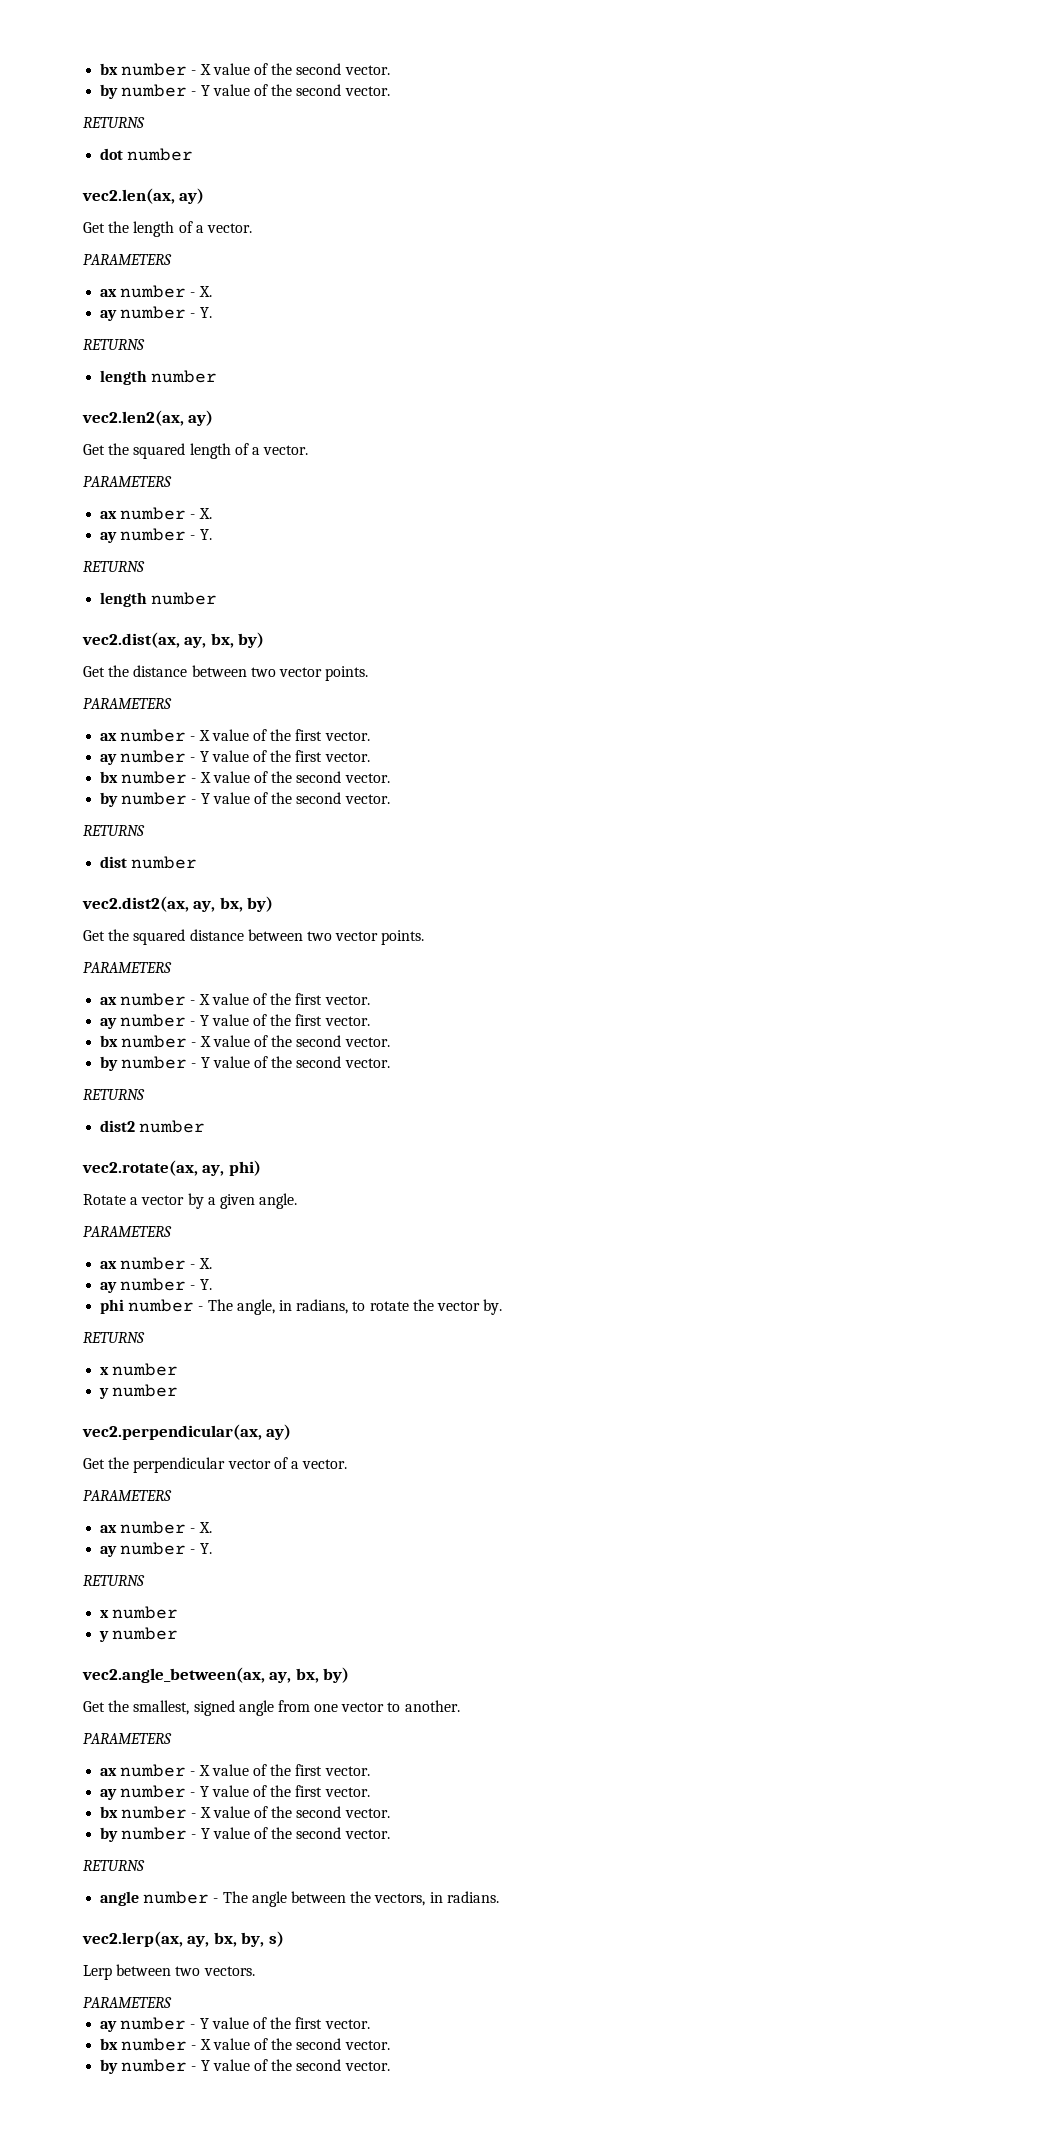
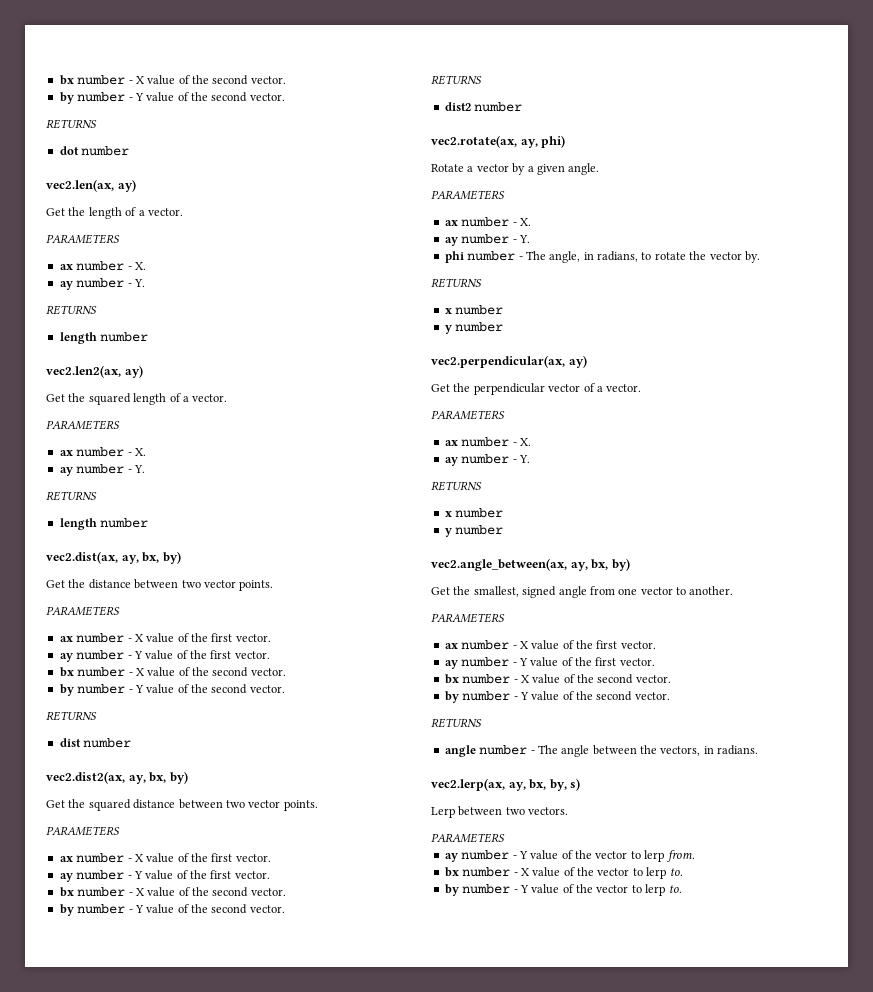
[295,2017,370,2029] [100,2038,390,2051] [100,2059,390,2074] first vector. // bx number - X value of the second vector. // by number - Y value of the second vector. -> [595,850,695,862] [444,867,683,879] [444,884,682,896] vector to lerp from. // bx number - X value of the vector to lerp to. // by number - Y value of the vector to lerp to.

